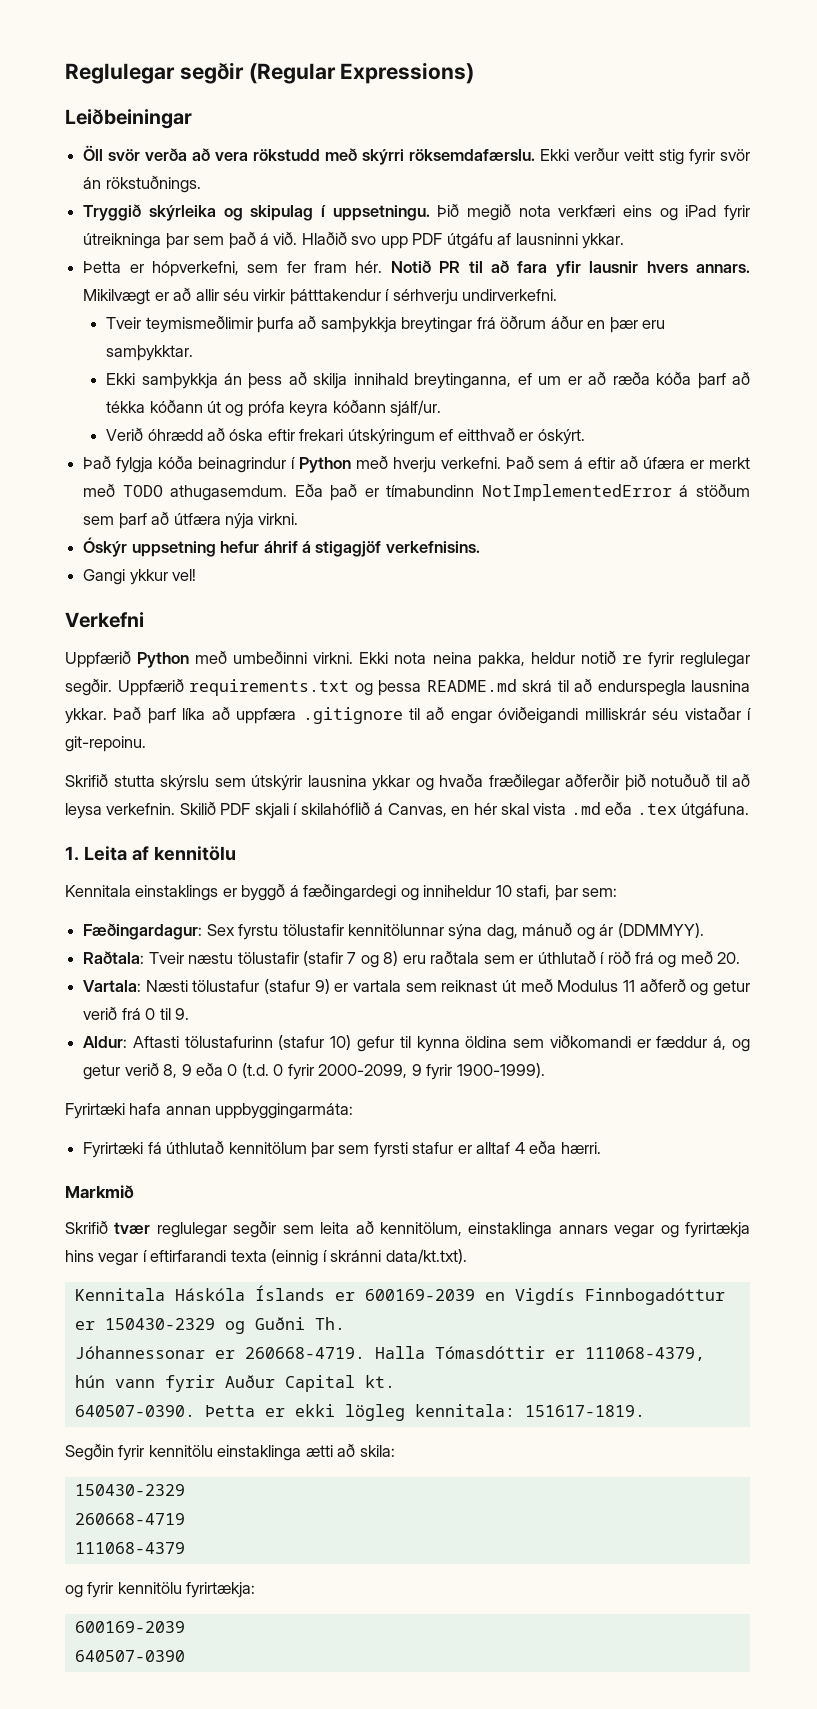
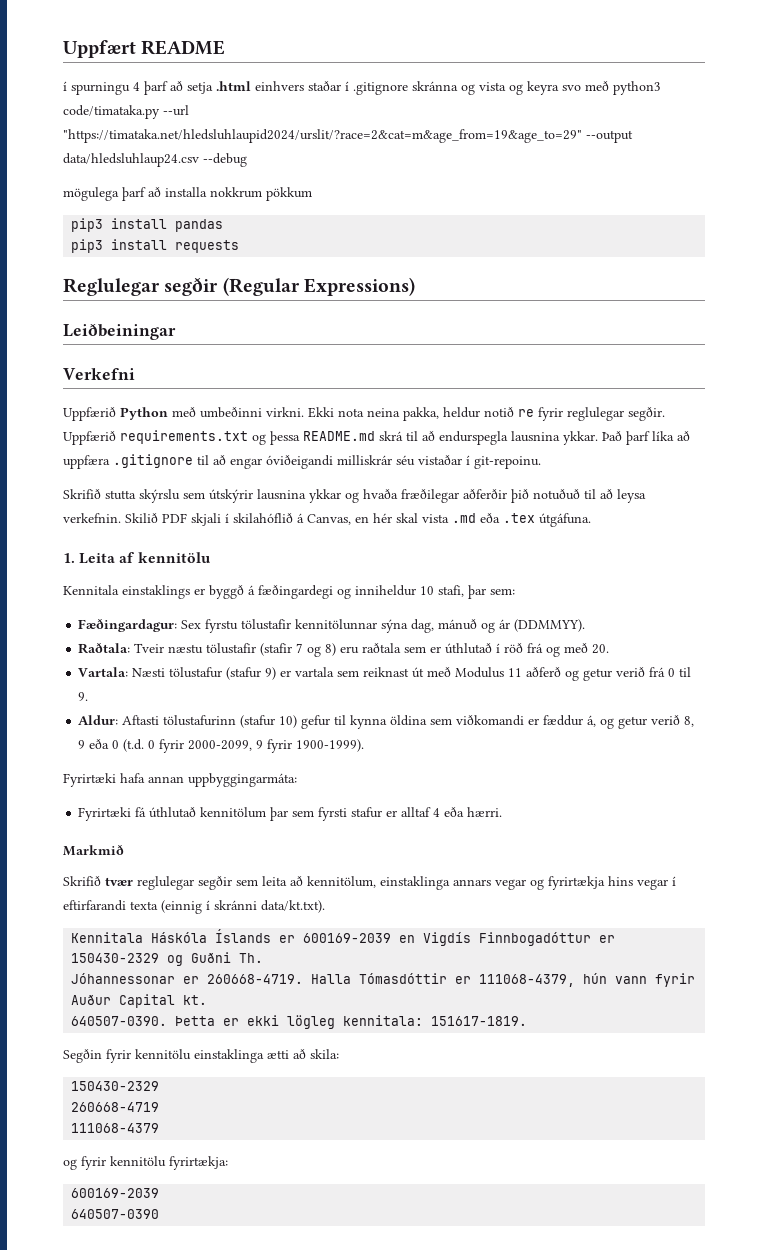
(65, 73) none -> [63,40,226,58] [63,81,661,95] [63,105,189,119] [63,129,633,143] [63,153,247,167] [63,187,312,201] [71,218,224,232] [71,239,240,253] Uppfært README // í spurningu 4 þarf að setja .html einhvers staðar í .gitignore skránna og vista og keyra svo með python3 code/timataka.py --url "https://timataka.net/hledsluhlaupid2024/urslit/?race=2&cat=m&age_from=19&age_to=29" --output data/hledsluhlaup24.csv --debug // mögulega þarf að installa nokkrum pökkum // pip3 install pandas // pip3 install requests //
[83,145,751,165] [83,175,201,193] [83,203,750,221] [83,231,625,249] [83,260,750,277] [83,287,558,305] [106,315,666,333] [106,345,194,361] [106,371,751,389] [106,399,442,417] [106,427,585,445] [83,455,751,473] [83,483,750,501] [83,511,299,529] [83,537,480,557] [83,569,197,585] // Öll svör verða að vera rökstudd með skýrri röksemdafærslu. Ekki verður veitt stig fyrir svör án rökstuðnings. // Tryggið skýrleika og skipulag í uppsetningu. Þið megið nota verkfæri eins og iPad fyrir útreikninga þar sem það á við. Hlaðið svo upp PDF útgáfu af lausninni ykkar. // Þetta er hópverkefni, sem fer fram hér. Notið PR til að fara yfir lausnir hvers annars. Mikilvægt er að allir séu virkir þátttakendur í sérhverju undirverkefni. // Tveir teymismeðlimir þurfa að samþykkja breytingar frá öðrum áður en þær eru samþykktar. // Ekki samþykkja án þess að skilja innihald breytinganna, ef um er að ræða kóða þarf að tékka kóðann út og prófa keyra kóðann sjálf/ur. // Verið óhrædd að óska eftir frekari útskýringum ef eitthvað er óskýrt. // Það fylgja kóða beinagrindur í Python með hverju verkefni. Það sem á eftir að úfæra er merkt með TODO athugasemdum. Eða það er tímabundinn NotImplementedError á stöðum sem þarf að útfæra nýja virkni. // Óskýr uppsetning hefur áhrif á stigagjöf verkefnisins. // Gangi ykkur vel! -> (176, 331) none

